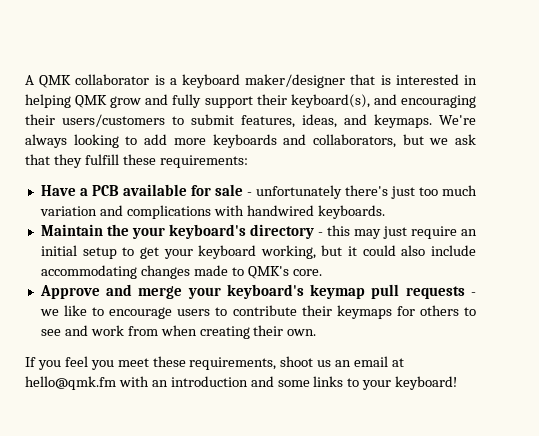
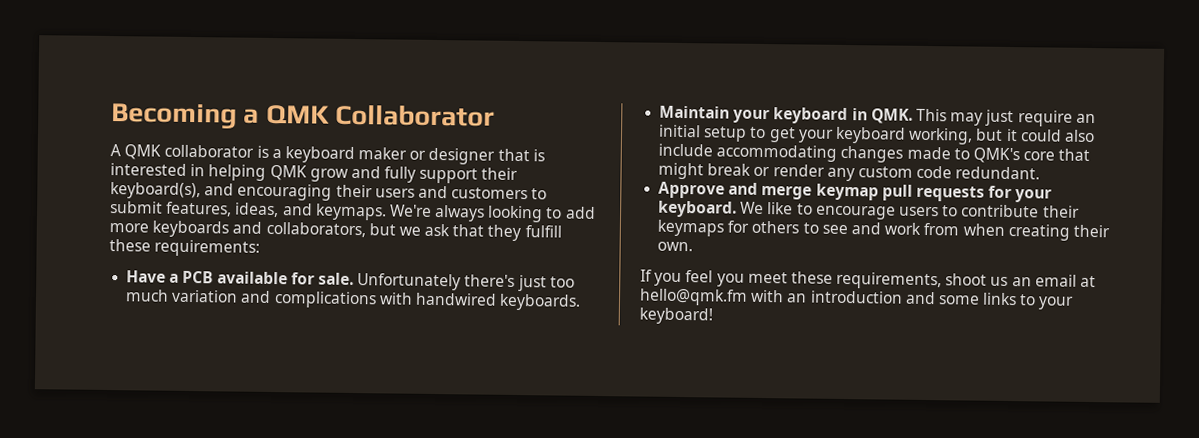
(25, 80) none -> [111,103,495,129] Becoming a QMK Collaborator //
[245,74,346,88] maker/designer -> [358,147,496,165] maker or designer
[62,114,165,127] users/customers -> [374,185,529,200] users and customers
[214,184,342,199] sale - unfortunately -> [317,272,462,291] sale. Unfortunately
[106,224,350,239] the your keyboard's directory - this -> [733,107,947,125] your keyboard in QMK. This
[292,269,322,276] core. -> [1023,148,1091,161] [658,162,1041,182] core that might break or render any custom code redundant.
[187,284,304,299] your keyboard's -> (813, 192) none
[471,292,477,296] [39,309,59,316] - we -> [988,185,1053,203] [658,200,765,218] for your keyboard. We

